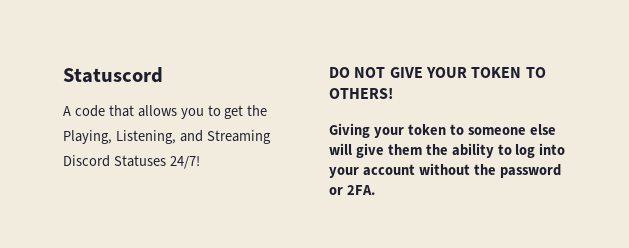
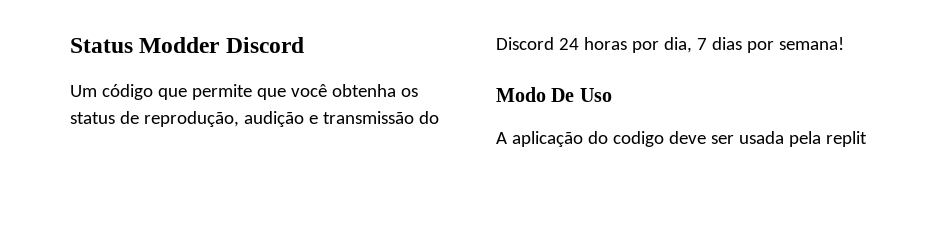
[63,67,163,83] [63,105,268,119] [63,130,271,144] [63,155,200,169] [329,67,546,78] [329,88,393,99] [329,123,556,138] [329,143,566,158] [329,163,561,178] [329,185,375,195] Statuscord // A code that allows you to get the Playing, Listening, and Streaming Discord Statuses 24/7! // DO NOT GIVE YOUR TOKEN TO OTHERS! // Giving your token to someone else will give them the ability to log into your account without the password or 2FA. -> [70,37,304,53] [70,84,418,100] [70,111,439,127] [496,37,844,53] [496,87,612,102] [496,131,867,147] Status Modder Discord // Um código que permite que você obtenha os status de reprodução, audição e transmissão do Discord 24 horas por dia, 7 dias por semana! // Modo De Uso // A aplicação do codigo deve ser usada pela replit

